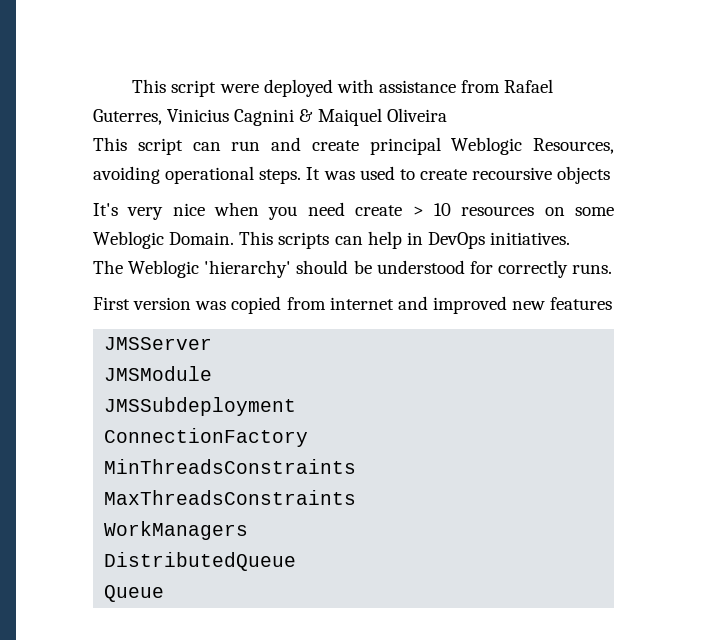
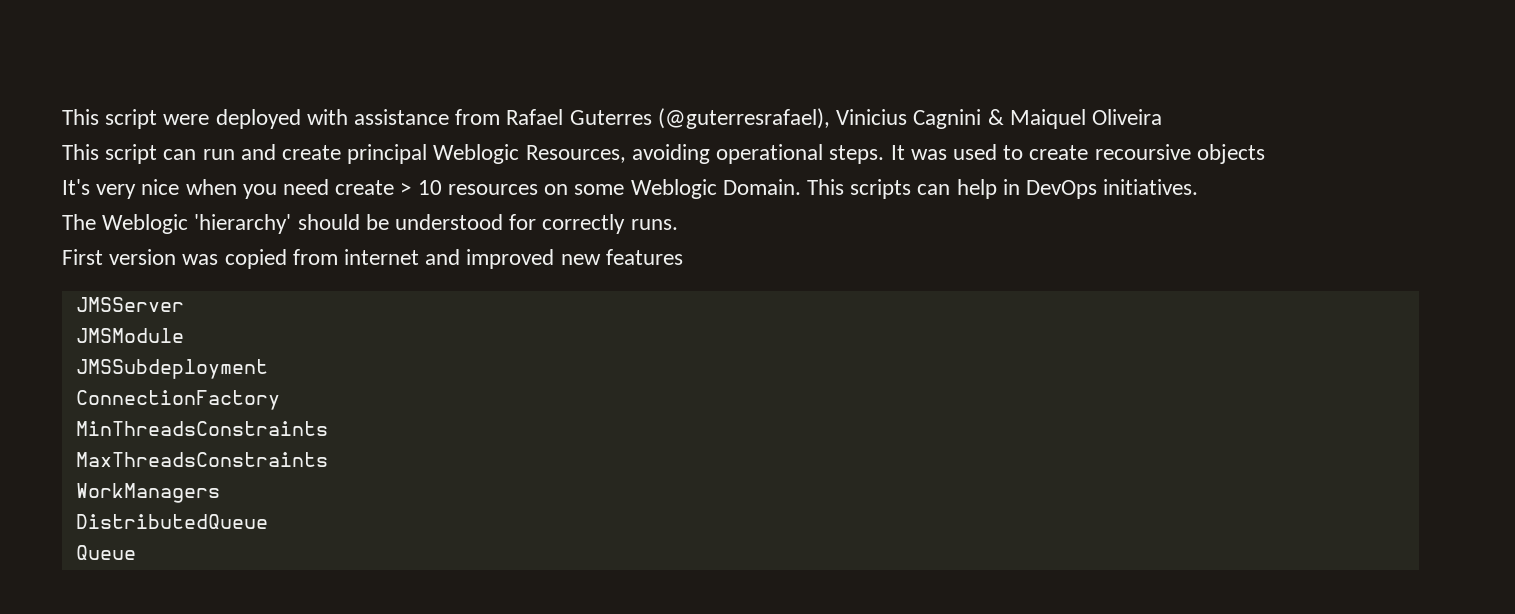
[93,109,162,125] Guterres, -> [569,108,830,129] Guterres (@guterresrafael),

